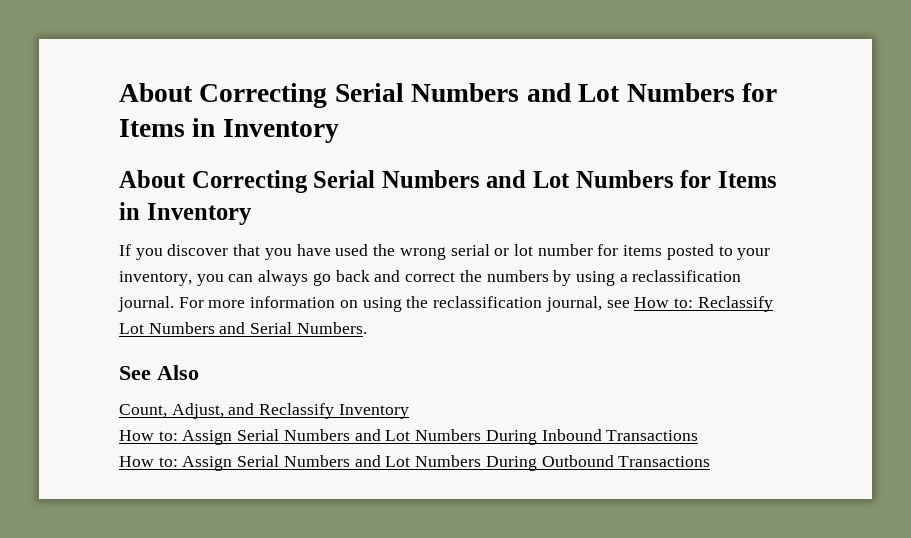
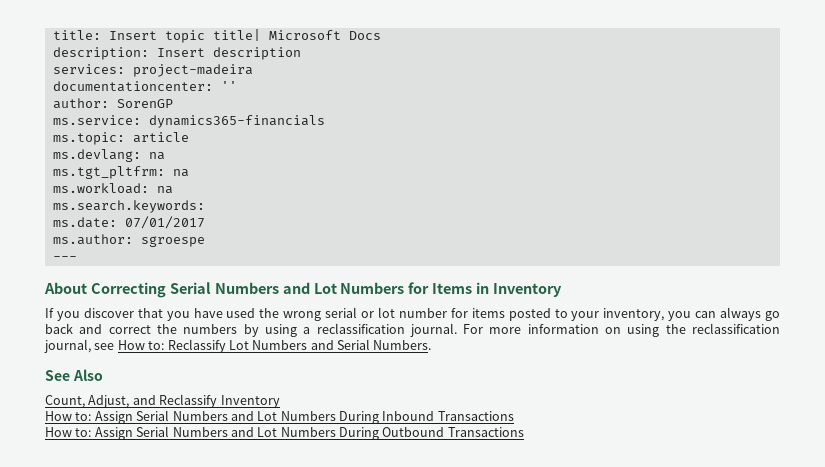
[119,83,777,108] [119,118,339,143] About Correcting Serial Numbers and Lot Numbers for Items in Inventory -> [52,29,381,43] [52,47,301,60] [52,64,253,77] [52,81,237,92] [52,98,173,109] [52,115,325,128] [52,132,189,145] [52,149,165,162] [52,166,189,179] [52,183,173,194] [52,200,205,213] [52,216,205,229] [52,234,205,247] [52,256,77,261] title: Insert topic title| Microsoft Docs // description: Insert description // services: project-madeira // documentationcenter: '' // author: SorenGP // ms.service: dynamics365-financials // ms.topic: article // ms.devlang: na // ms.tgt_pltfrm: na // ms.workload: na // ms.search.keywords: // ms.date: 07/01/2017 // ms.author: sgroespe // ---

